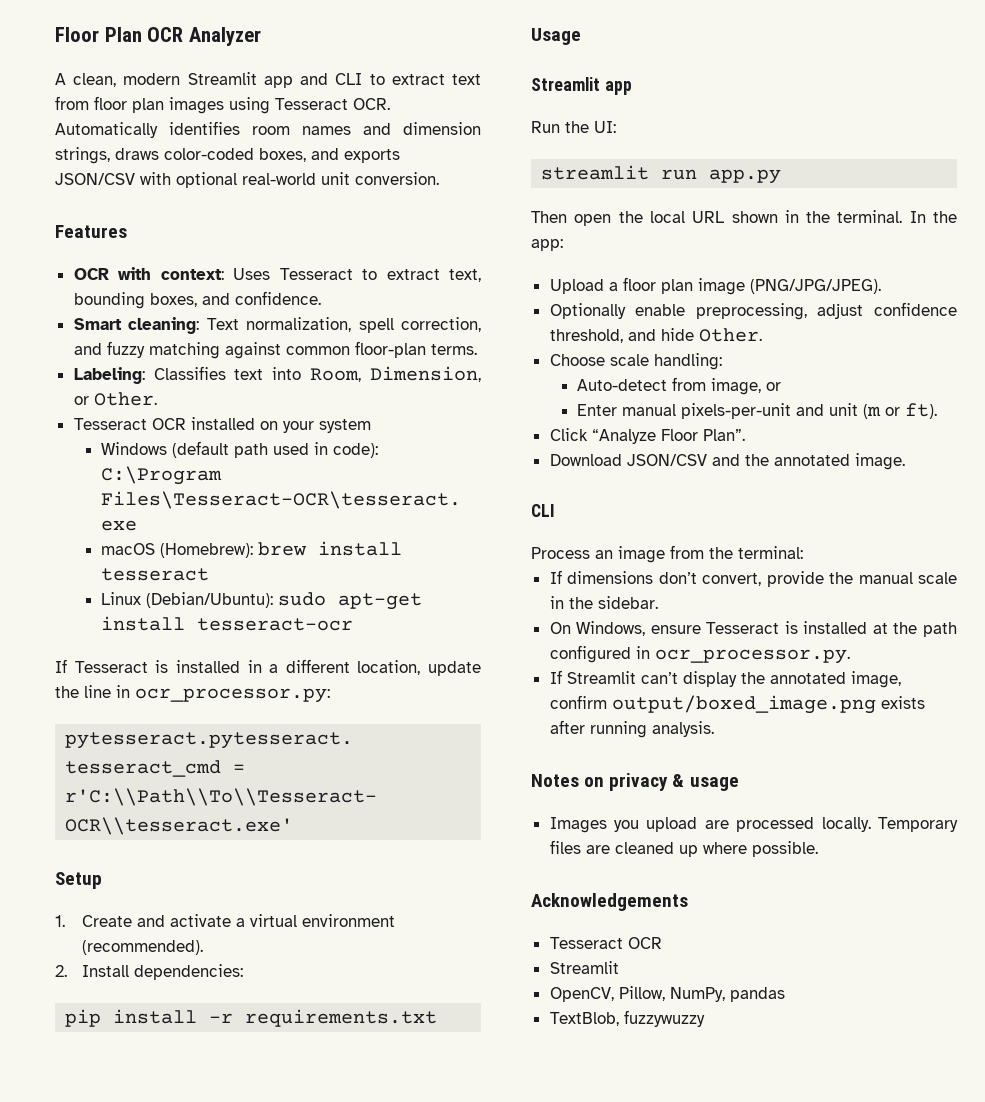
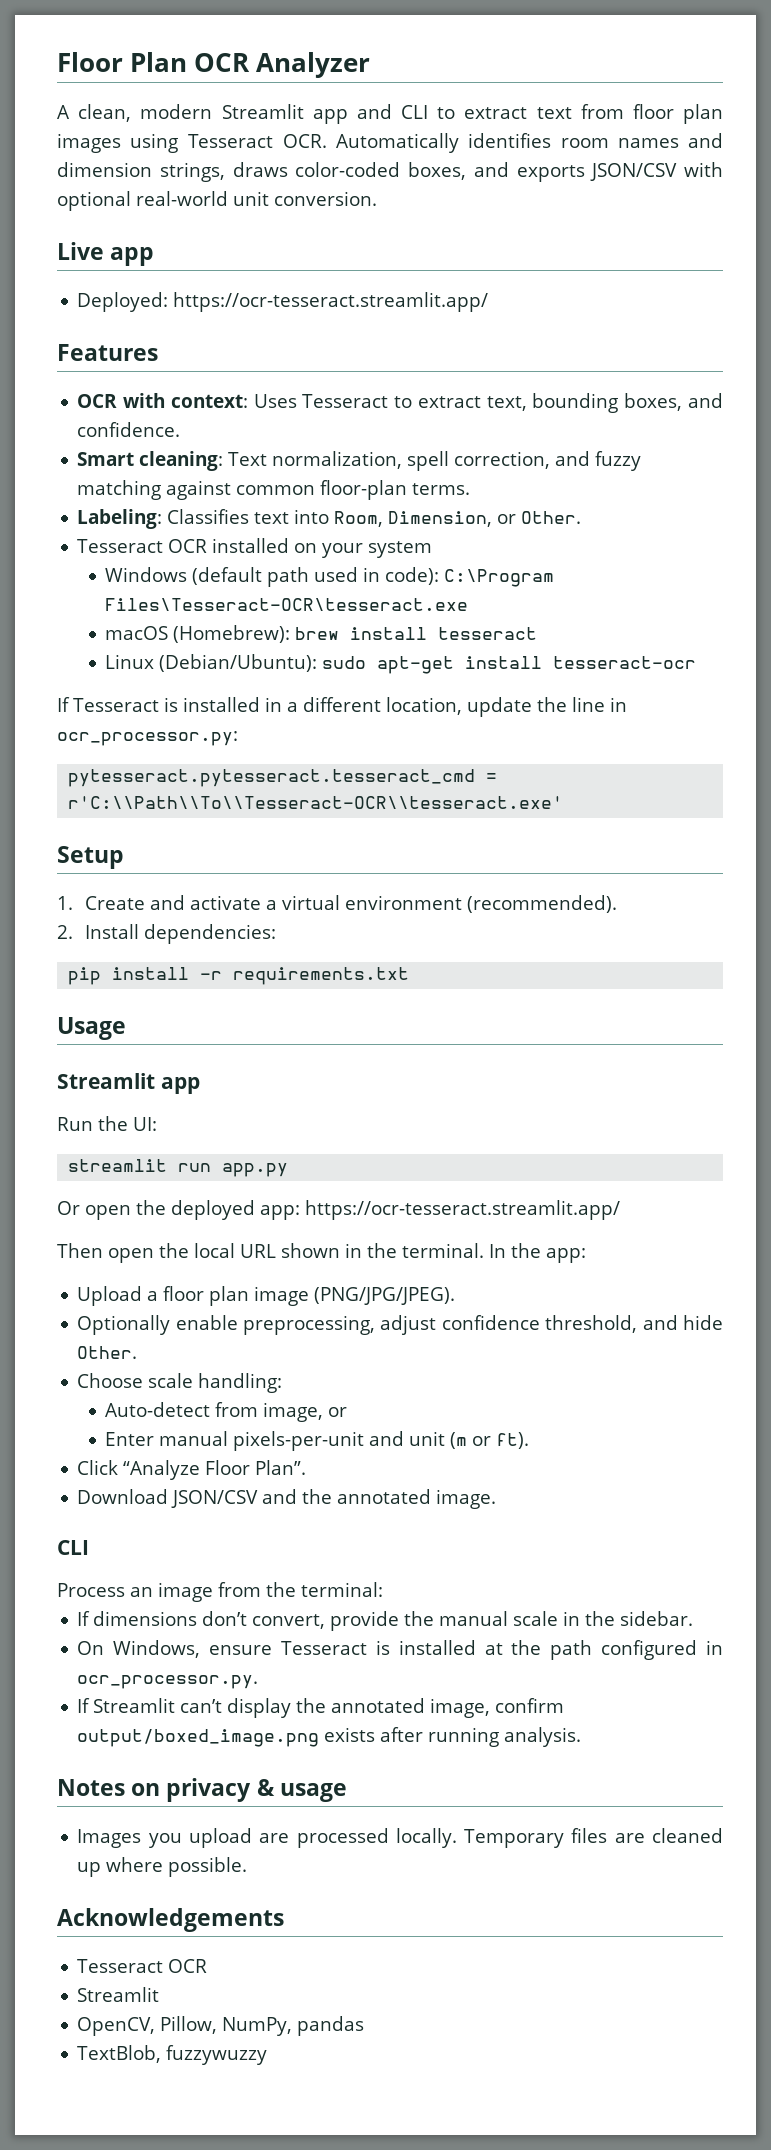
(439, 178) none -> [57,242,155,266] [77,292,489,312] // Live app // Deployed: https://ocr-tesseract.streamlit.app/
(782, 176) none -> [57,1200,620,1220] // Or open the deployed app: https://ocr-tesseract.streamlit.app/

